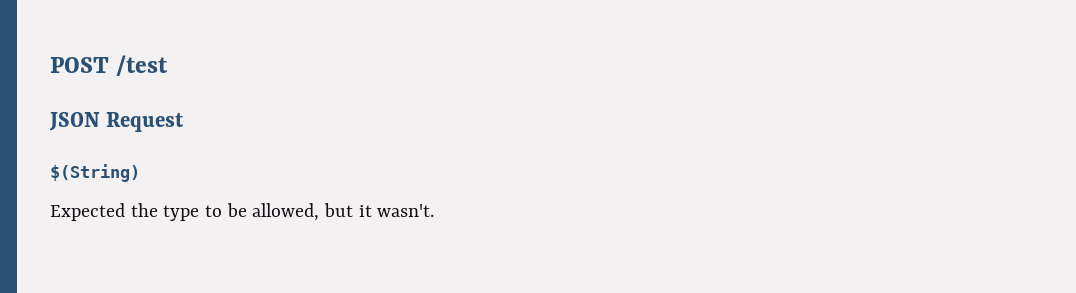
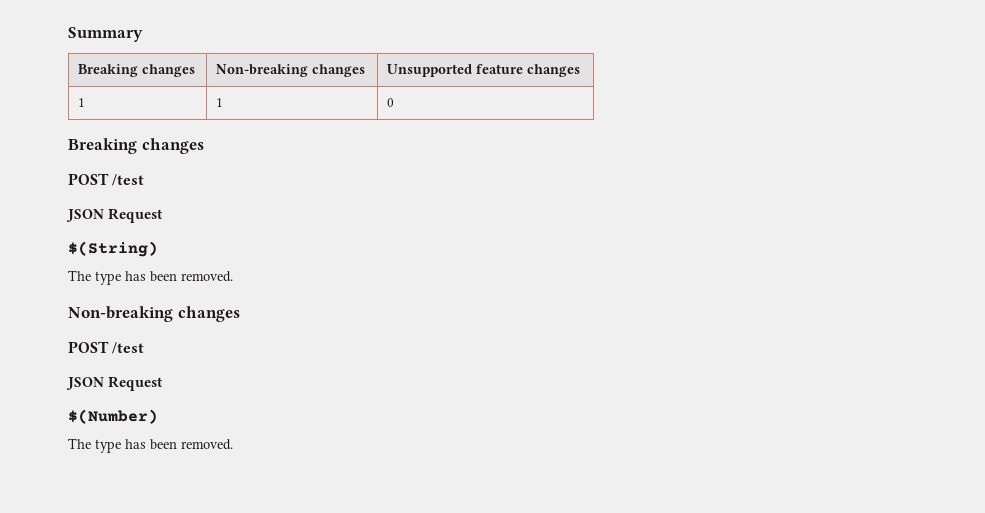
(50, 65) none -> [68,27,143,42] [77,64,195,77] [215,64,365,77] [386,64,580,77] [77,98,85,107] [215,98,223,107] [386,98,394,107] [68,138,204,154] Summary // Breaking changes | Non-breaking changes | Unsupported feature changes // 1 | 1 | 0 // Breaking changes //
[50,203,435,221] Expected the type to be allowed, but it wasn't. -> [68,270,233,285] [68,306,240,322] [68,341,145,354] [66,376,164,391] [68,409,158,424] [68,438,233,453] The type has been removed. // Non-breaking changes // POST /test // JSON Request // $(Number) // The type has been removed.

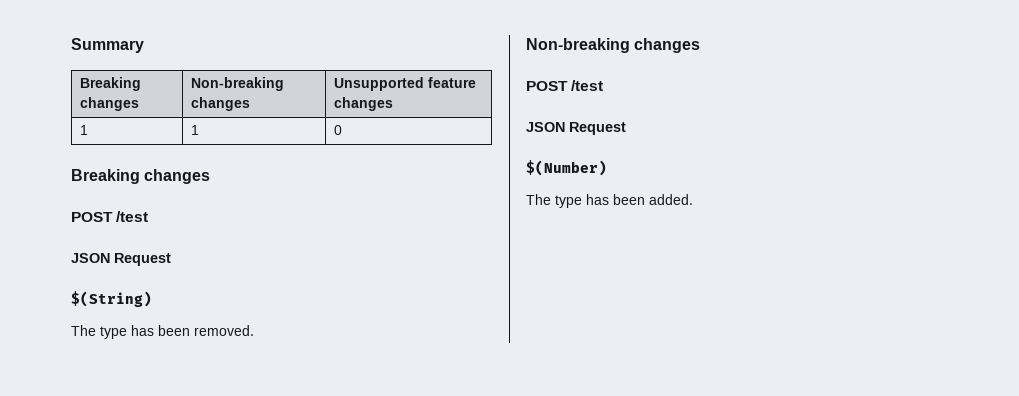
[181,439,233,450] removed. -> [649,194,693,205] added.

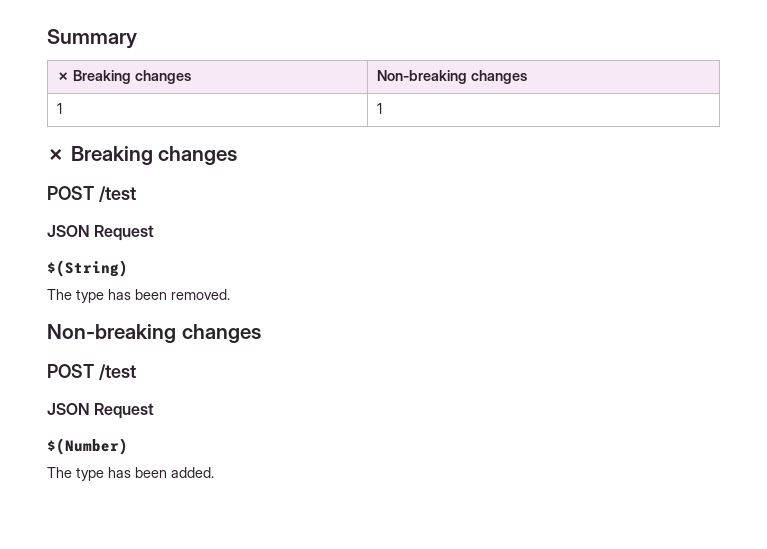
(144, 45) none -> [57,72,70,81] ✗
[333,77,476,91] [333,97,393,111] [79,125,88,135] [190,125,199,135] [333,125,342,135] | Unsupported feature changes // 1 | 1 | 0 // -> [57,103,63,114] [377,103,383,114] [47,149,65,161] // 1 | 1 // ✗

